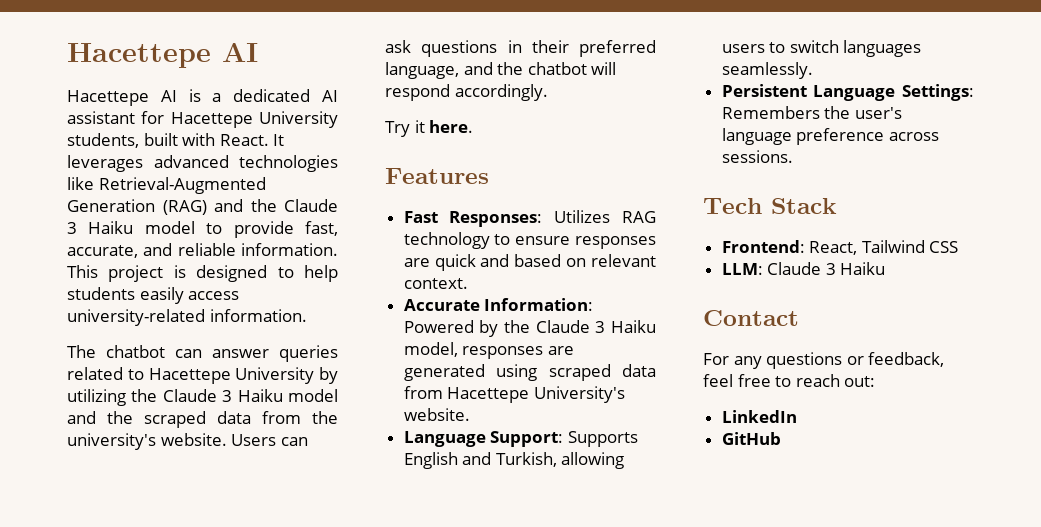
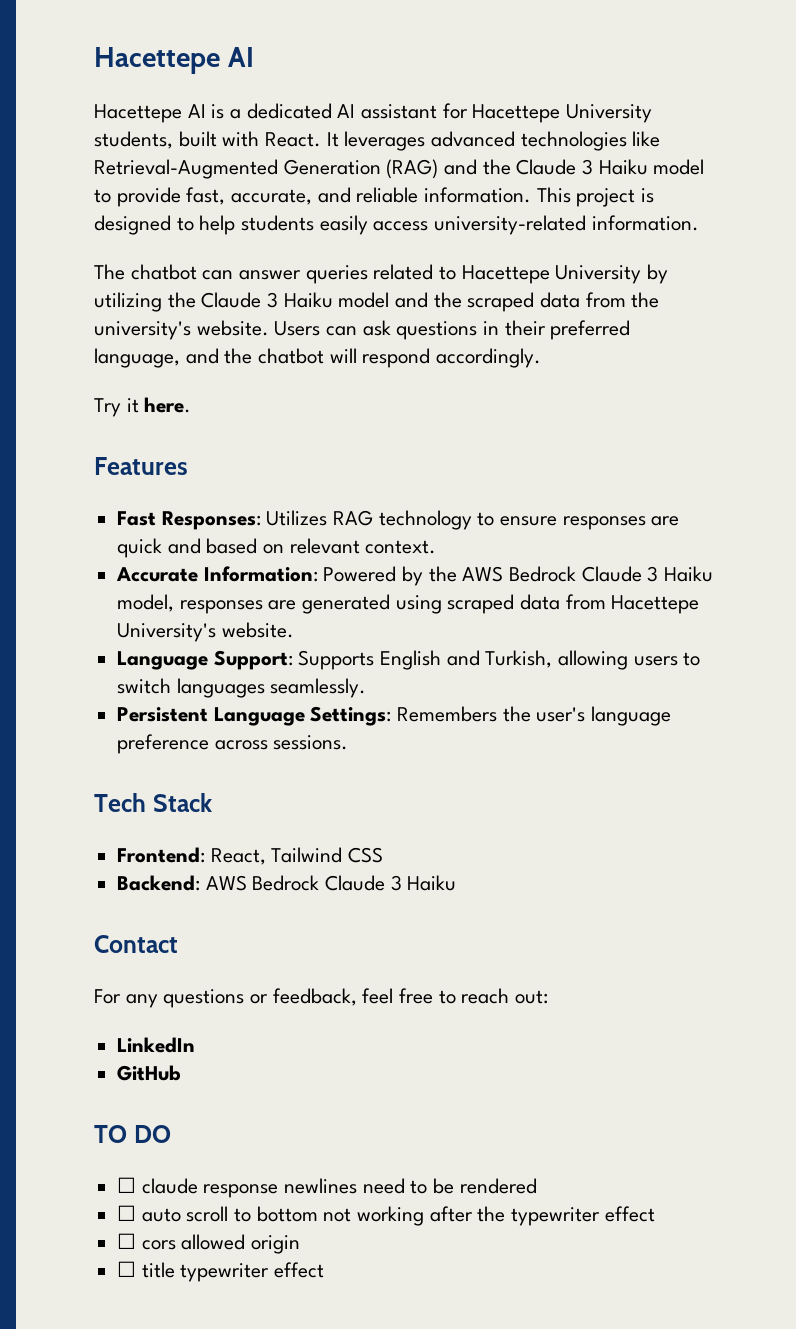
(531, 326) none -> [462,566,577,582] AWS Bedrock
[721,263,763,275] LLM: -> [117,875,320,891] Backend: AWS Bedrock
(781, 438) none -> [94,1125,171,1143] [117,1177,537,1198] [117,1205,655,1226] [117,1233,301,1254] [117,1261,325,1282] // TO DO // ☐ claude response newlines need to be rendered // ☐ auto scroll to bottom not working after the typewriter effect // ☐ cors allowed origin // ☐ title typewriter effect

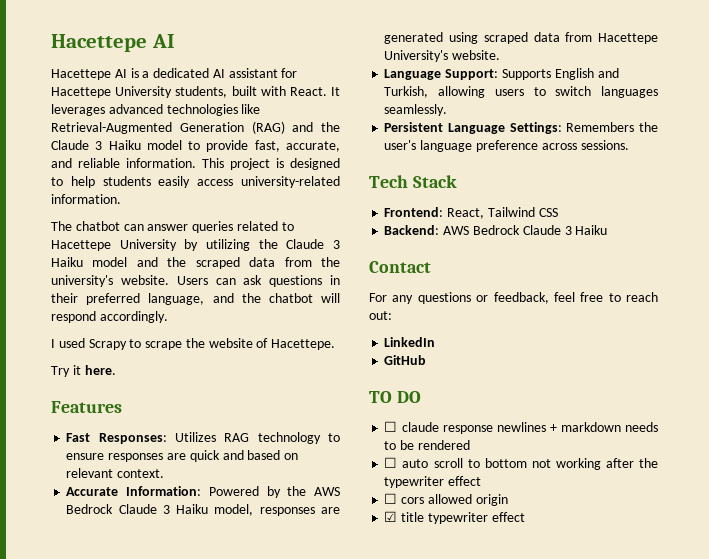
(542, 358) none -> [51,338,336,350] // I used Scrapy to scrape the website of Hacettepe.
[362,1178,405,1194] need -> [549,422,658,432] + markdown needs
[117,1261,137,1277] ☐ -> [384,511,398,522] ☑

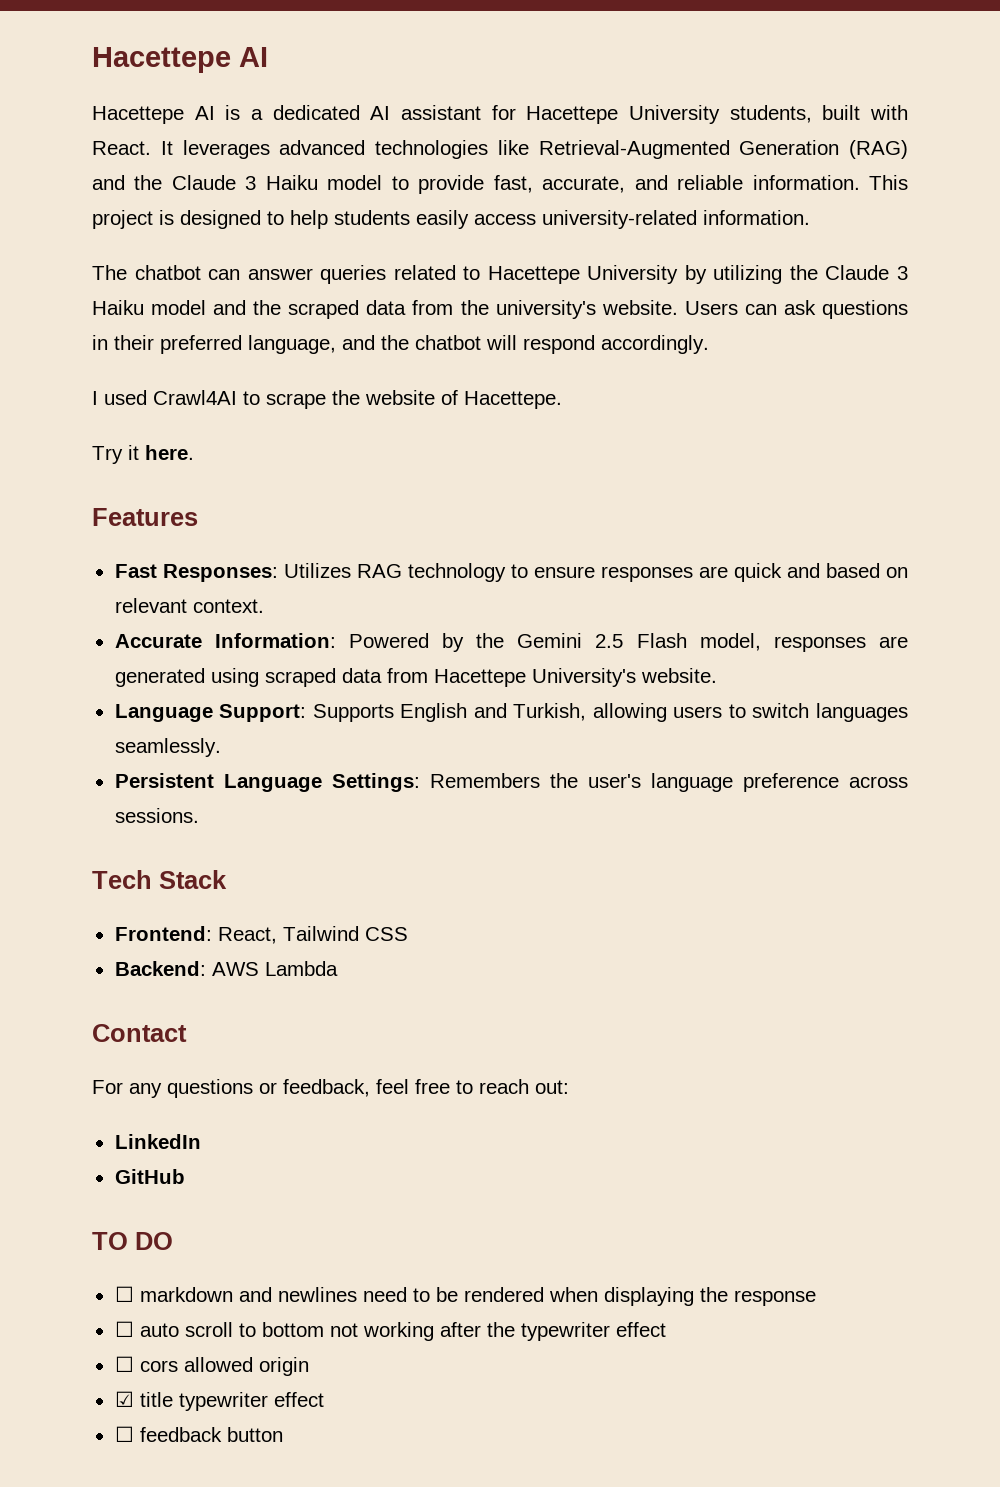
[88,339,127,350] Scrapy -> [153,390,237,405] Crawl4AI
[314,487,340,496] [66,504,209,514] AWS Bedrock Claude 3 Haiku -> [517,633,687,648] Gemini 2.5 Flash
[472,225,608,235] Bedrock Claude 3 Haiku -> [264,961,338,976] Lambda
[401,422,658,434] claude response newlines + markdown needs -> [139,1287,407,1302] markdown and newlines need
(470, 445) none -> [548,1287,816,1306] when displaying the response
(525, 517) none -> [114,1426,283,1442] // ☐ feedback button

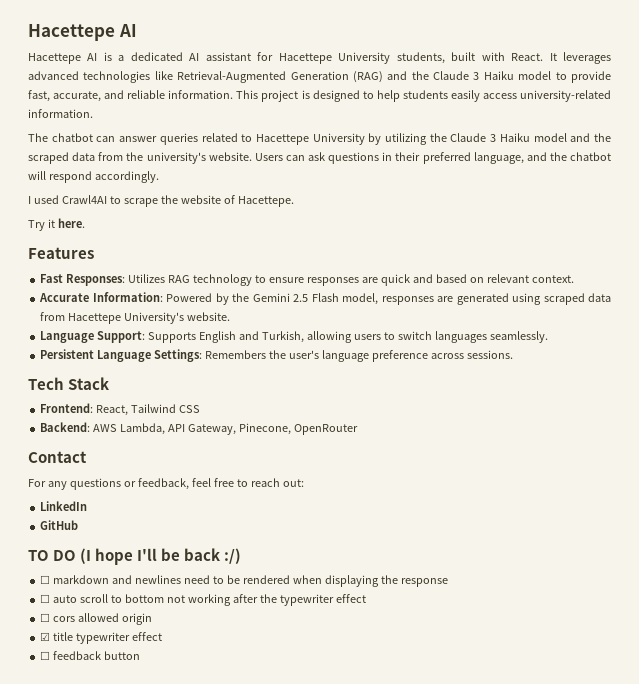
[264,961,338,976] Lambda -> [120,423,358,435] Lambda, API Gateway, Pinecone, OpenRouter
(173, 1241) none -> [80,548,242,565] (I hope I'll be back :/)

